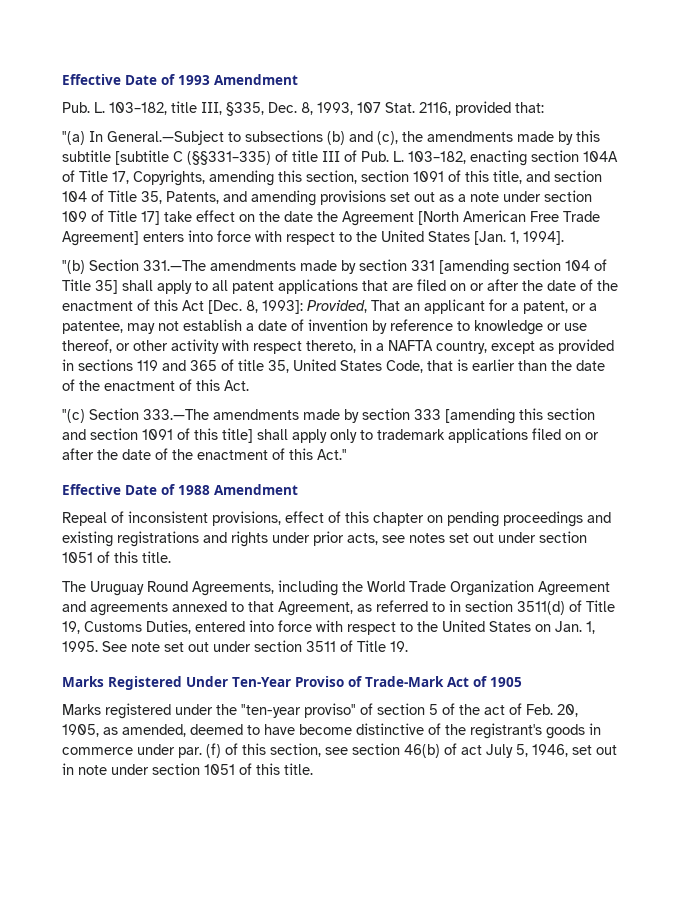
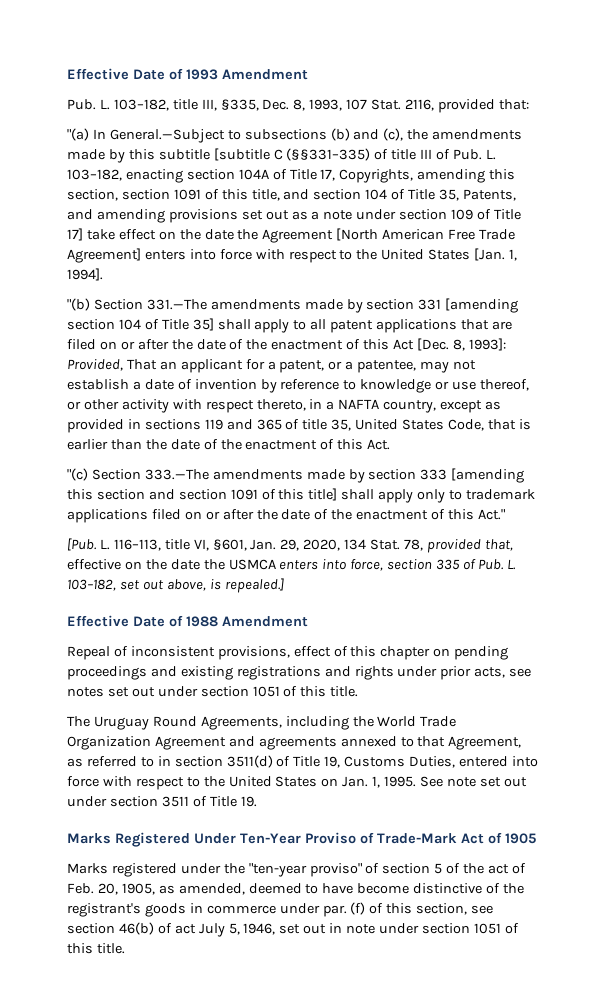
(347, 454) none -> [67,538,513,553] [67,559,516,571] [67,578,284,593] // [Pub. L. 116–113, title VI, §601, Jan. 29, 2020, 134 Stat. 78, provided that, effective on the date the USMCA enters into force, section 335 of Pub. L. 103–182, set out above, is repealed.]

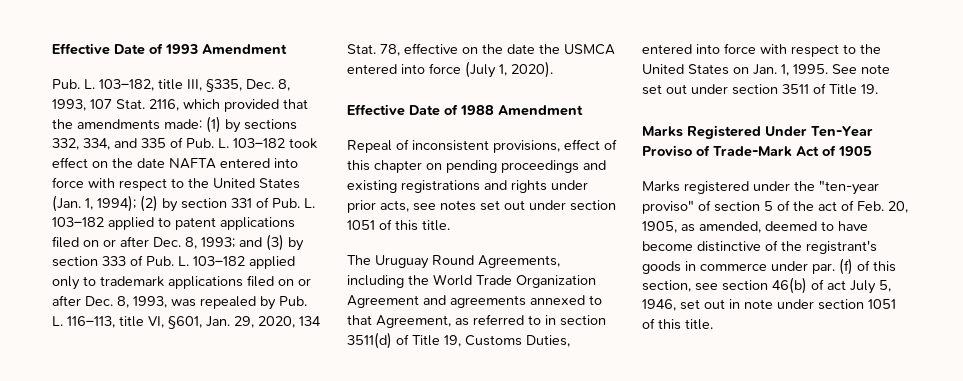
[437,99,529,113] [67,128,523,143] [67,148,496,163] [67,169,516,183] [67,189,516,201] [67,209,521,223] [67,228,516,243] [67,248,518,263] [67,268,103,281] [67,298,519,313] [67,318,512,333] [67,338,506,351] [67,359,477,373] [67,379,530,393] [67,399,502,413] [67,419,531,433] [67,439,391,450] [67,468,525,483] [67,488,414,503] provided that: // "(a) In General.—Subject to subsections (b) and (c), the amendments made by this subtitle [subtitle C (§§331–335) of title III of Pub. L. 103–182, enacting section 104A of Title 17, Copyrights, amending this section, section 1091 of this title, and section 104 of Title 35, Patents, and amending provisions set out as a note under section 109 of Title 17] take effect on the date the Agreement [North American Free Trade Agreement] enters into force with respect to the United States [Jan. 1, 1994]. // "(b) Section 331.—The amendments made by section 331 [amending section 104 of Title 35] shall apply to all patent applications that are filed on or after the date of the enactment of this Act [Dec. 8, 1993]: Provided, That an applicant for a patent, or a patentee, may not establish a date of invention by reference to knowledge or use thereof, or other activity with respect thereto, in a NAFTA country, except as provided in sections 119 and 365 of title 35, United States Code, that is earlier than the date of the enactment of this Act. // "(c) Section 333.—The amendments made by section 333 [amending this section and section 1091 of this title] shall apply -> [183,99,308,112] [52,116,297,133] [52,137,317,150] [52,157,298,169] [52,177,300,191] [52,195,315,212] [52,217,295,230] [52,234,304,251] [52,255,295,269] which provided that the amendments made: (1) by sections 332, 334, and 335 of Pub. L. 103–182 took effect on the date NAFTA entered into force with respect to the United States (Jan. 1, 1994); (2) by section 331 of Pub. L. 103–182 applied to patent applications filed on or after Dec. 8, 1993; and (3) by section 333 of Pub. L. 103–182 applied
[256,509,505,520] [67,538,97,551] the date of the enactment of this Act." // [Pub. -> [85,296,307,310] Dec. 8, 1993, was repealed by Pub.
[426,539,513,553] provided that, -> (400, 50) none
[279,559,516,571] [67,578,284,593] enters into force, section 335 of Pub. L. 103–182, set out above, is repealed.] -> [347,61,553,78] entered into force (July 1, 2020).

